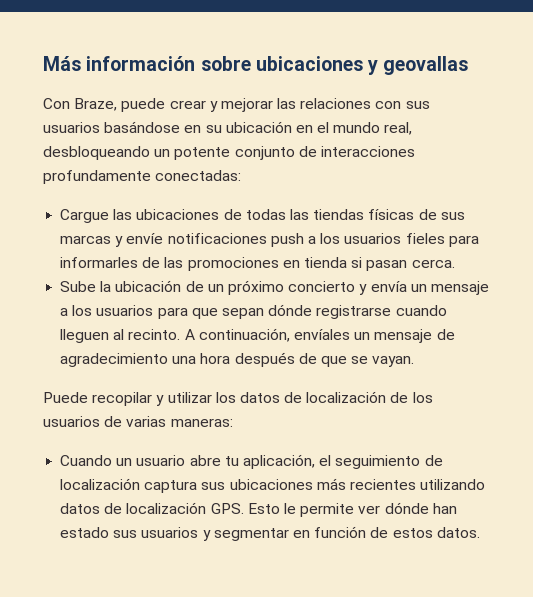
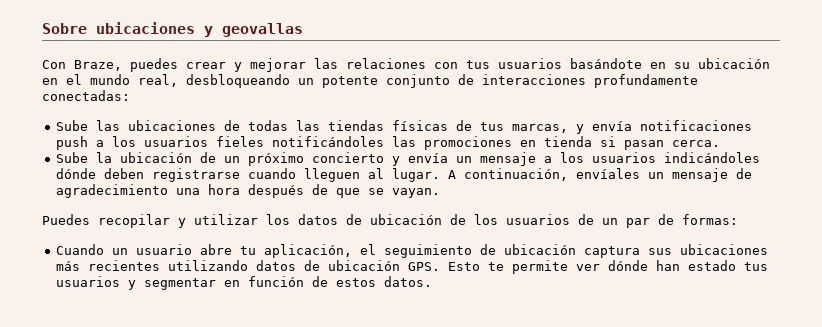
[43,56,251,71] Más información sobre -> [42,23,87,34] Sobre
[121,98,166,112] puede -> [130,58,178,72] puedes
[405,101,430,109] [43,121,181,133] sus usuarios basándose -> [466,58,642,69] tus usuarios basándote
[60,209,110,223] Cargue -> [56,120,89,131] Sube
[440,212,465,220] [60,233,164,247] sus marcas y envíe -> [480,121,633,134] tus marcas, y envía
[448,235,479,247] [60,257,161,268] para informarles de -> [272,136,385,147] notificándoles
[157,304,313,319] para que sepan dónde -> [664,152,761,163] [56,168,145,179] indicándoles dónde deben
[128,329,181,340] recinto. -> [392,168,441,182] lugar.
[43,392,88,403] Puede -> [42,214,90,225] Puedes
[306,391,387,403] localización -> [370,214,442,225] ubicación
[126,416,233,427] varias maneras: -> [602,214,738,228] un par de formas:
[60,478,141,490] localización -> [504,244,577,255] ubicación
[126,502,207,514] localización -> [328,260,401,271] ubicación
[283,503,296,514] le -> [488,262,505,271] te
[113,530,138,538] sus -> [744,262,769,271] tus

